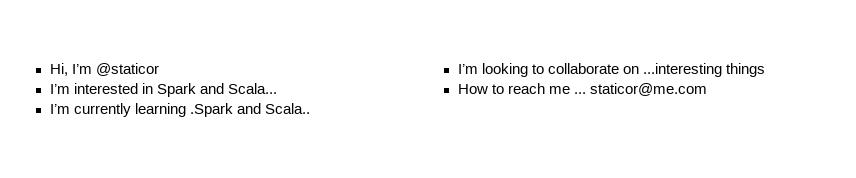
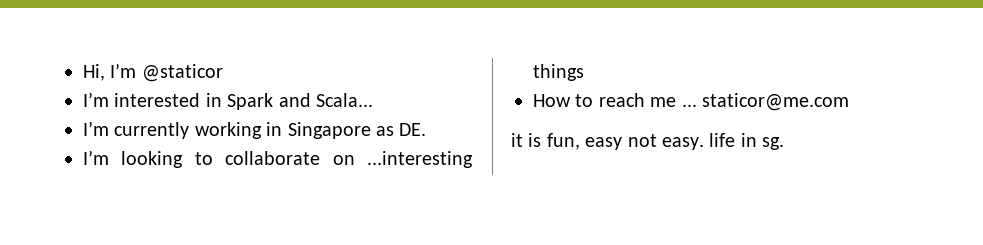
[134,103,310,117] learning .Spark and Scala.. -> [194,122,427,139] working in Singapore as DE.
(707, 89) none -> [511,133,785,150] // it is fun, easy not easy. life in sg.

